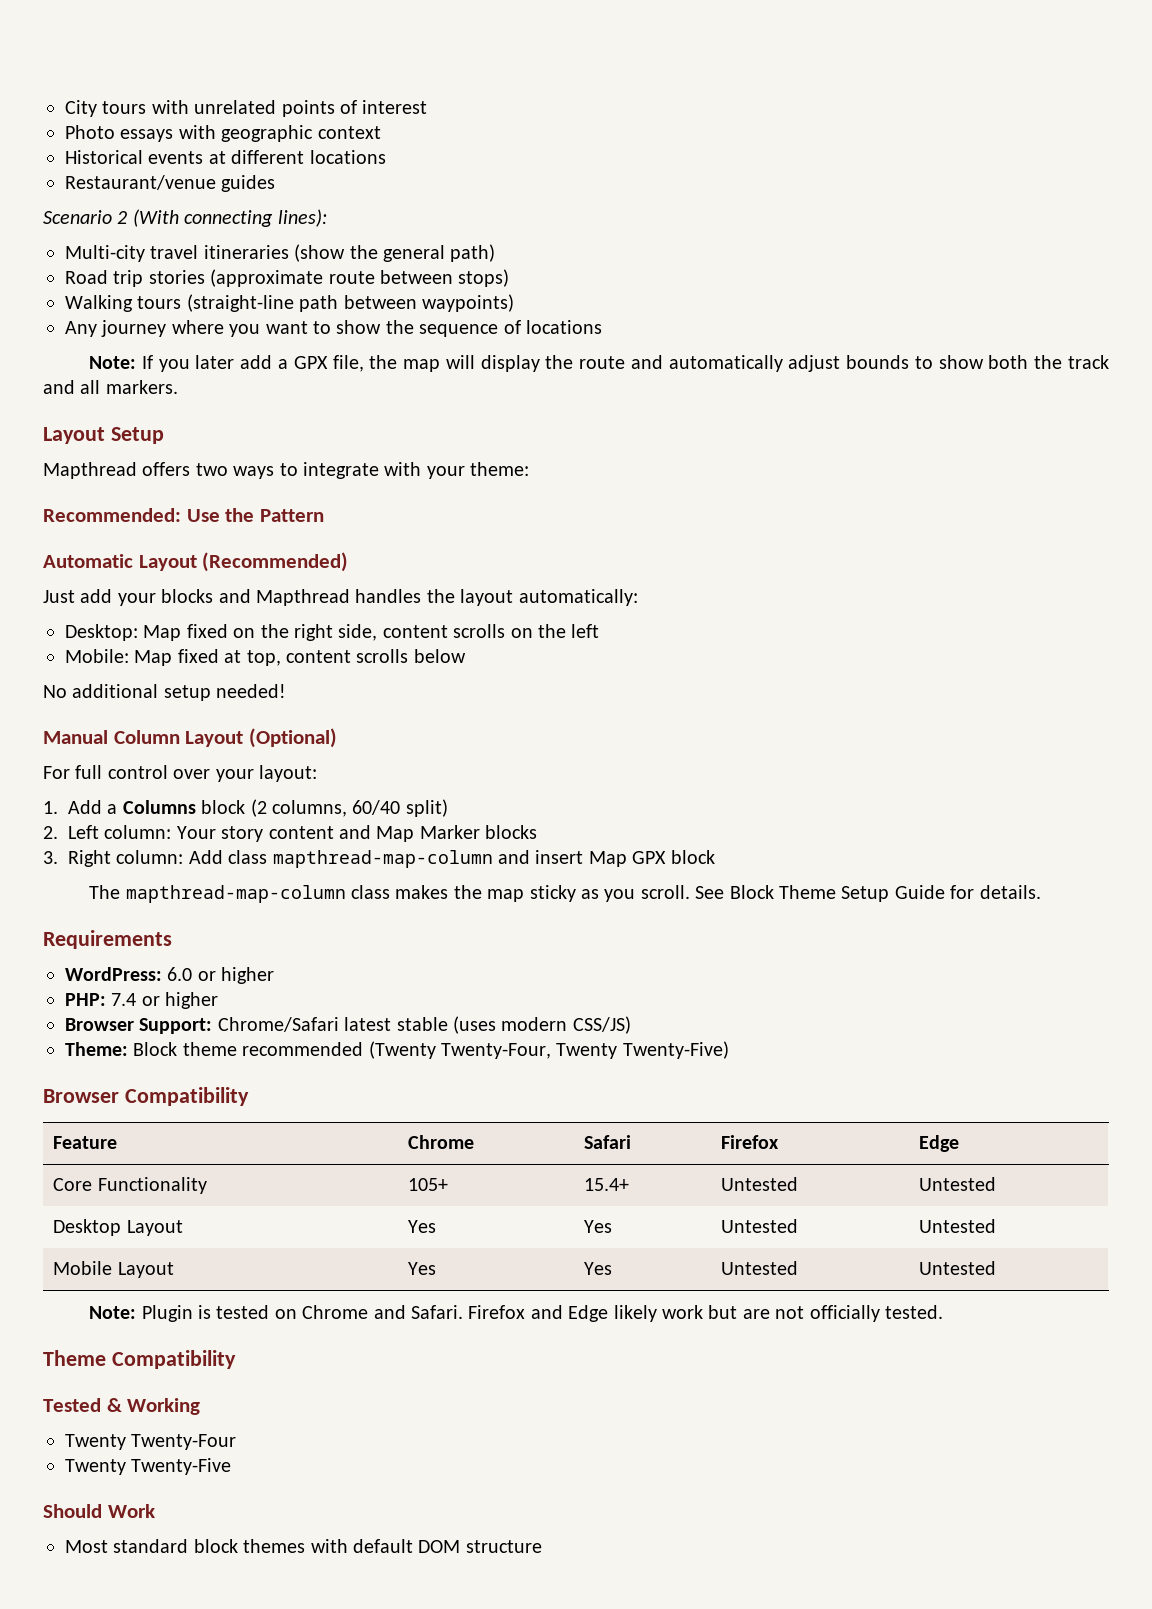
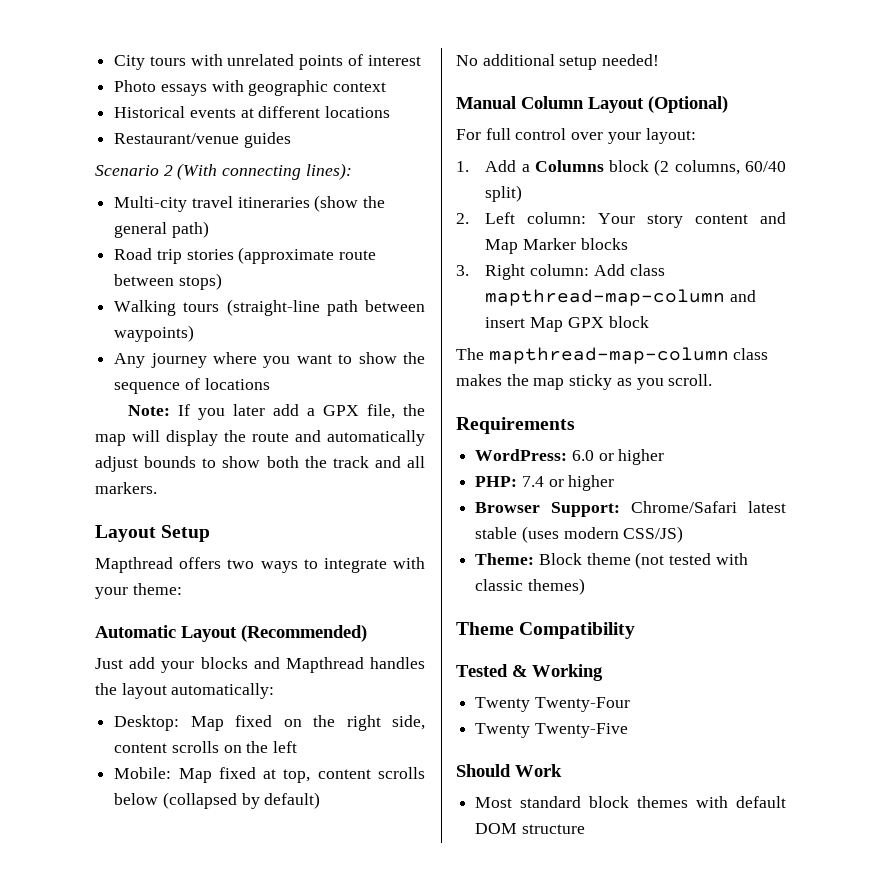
[43,508,325,522] // Recommended: Use the Pattern -> (182, 589) none
(466, 656) none -> [162,792,321,809] (collapsed by default)
[695,885,1041,902] See Block Theme Setup Guide for details. -> (713, 380) none
[242,1041,729,1059] [43,1087,249,1106] [53,1136,118,1149] [408,1135,475,1149] [584,1135,632,1149] [721,1135,780,1149] [919,1135,960,1152] [53,1177,207,1194] [408,1178,449,1191] [584,1178,630,1191] [721,1177,799,1191] [919,1177,997,1191] [53,1219,183,1236] [408,1220,437,1233] [584,1220,613,1233] [721,1219,799,1233] [919,1219,997,1233] [53,1261,174,1278] [408,1262,437,1275] [584,1262,613,1275] [721,1261,799,1275] [919,1261,997,1275] [89,1305,943,1322] recommended (Twenty Twenty-Four, Twenty Twenty-Five) // Browser Compatibility // Feature | Chrome | Safari | Firefox | Edge // Core Functionality | 105+ | 15.4+ | Untested | Untested // Desktop Layout | Yes | Yes | Untested | Untested // Mobile Layout | Yes | Yes | Untested | Untested // Note: Plugin is tested on Chrome and Safari. Firefox and Edge likely work but are not officially tested. -> [635,552,748,569] [475,578,585,595] (not tested with classic themes)

